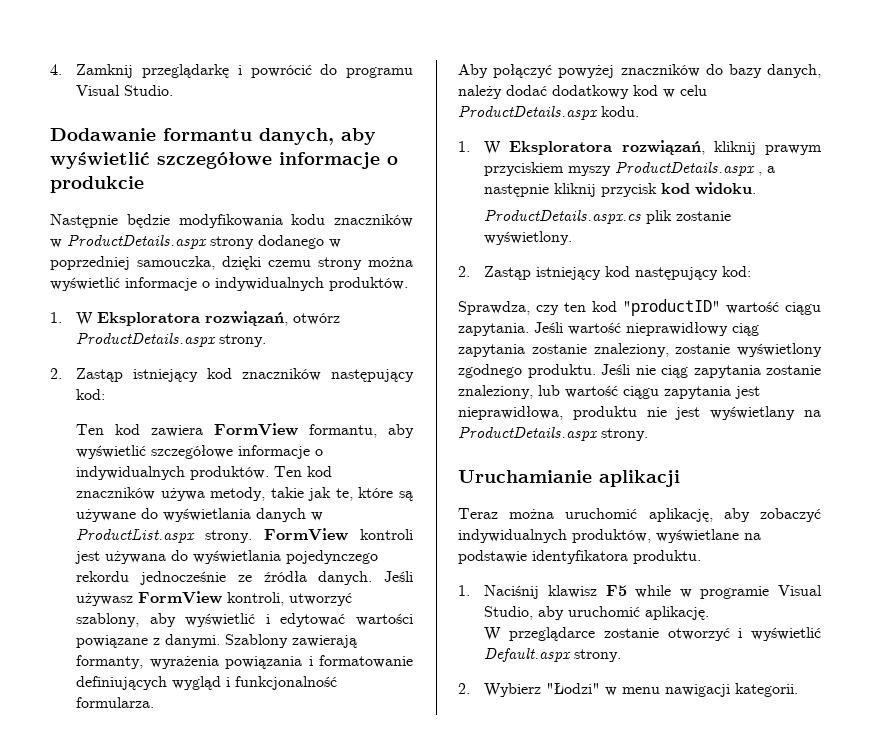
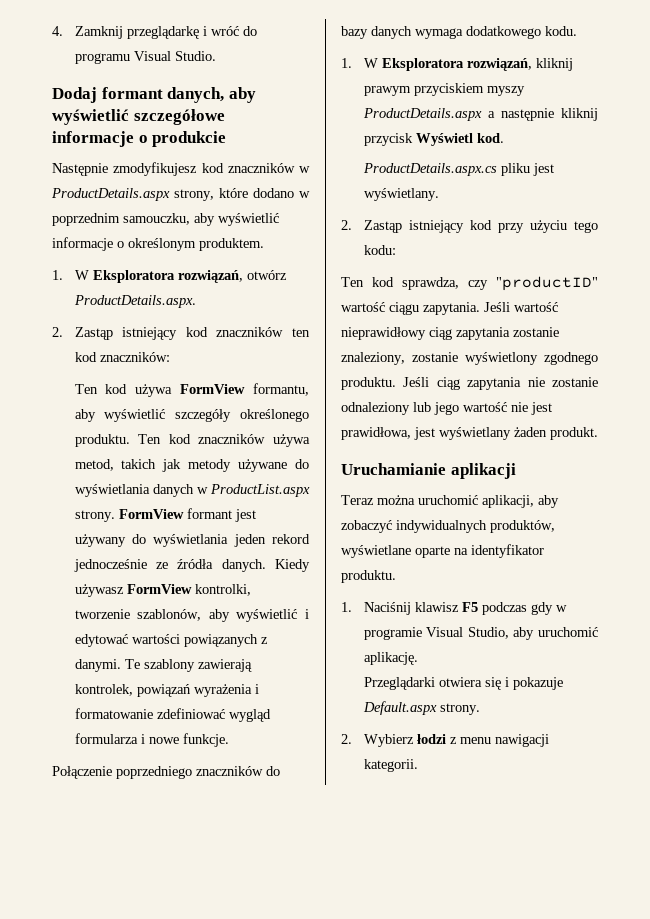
[250,65,312,78] powrócić -> [210,26,239,36] wróć
[50,128,252,141] Dodawanie formantu -> [52,87,163,103] Dodaj formant
[126,214,413,228] [50,234,341,249] [50,256,413,270] będzie modyfikowania kodu znaczników w ProductDetails.aspx strony dodanego w poprzedniej samouczka, dzięki czemu strony można -> [113,162,310,176] [51,188,310,201] [52,213,215,226] zmodyfikujesz kod znaczników w ProductDetails.aspx strony, które dodano w poprzednim samouczku, aby
[215,277,408,291] indywidualnych produktów. -> [128,238,264,251] określonym produktem.
[76,332,267,347] ProductDetails.aspx strony. -> [73,295,196,308] ProductDetails.aspx.
[331,369,415,382] [76,389,106,400] [76,424,204,437] następujący kod: // Ten kod zawiera -> [292,328,310,337] [74,352,170,362] [74,384,173,397] ten kod znaczników: // Ten kod używa
[151,445,324,459] [76,466,333,480] [76,487,414,501] szczegółowe informacje o indywidualnych produktów. Ten kod znaczników używa metody, takie jak te, które są -> [175,409,309,422] [74,434,310,447] [74,459,232,472] szczegóły określonego produktu. Ten kod znaczników używa metod, takich jak metody
[360,529,413,540] [75,550,379,564] [76,571,130,582] kontroli jest używana do wyświetlania pojedynczego rekordu -> [186,508,256,522] [74,534,310,547] formant jest używany do wyświetlania jeden rekord
[384,571,413,582] Jeśli -> [275,559,310,572] Kiedy
[227,592,353,606] [76,613,140,627] kontroli, utworzyć szablony, -> [194,584,251,596] [74,609,202,621] kontrolki, tworzenie szablonów,
[76,635,149,648] powiązane -> [183,634,258,647] powiązanych
[225,634,358,648] [76,655,414,669] [76,676,338,690] [76,697,155,708] [458,64,821,78] [458,85,707,99] [458,105,598,120] Szablony zawierają formanty, wyrażenia powiązania i formatowanie definiujących wygląd i funkcjonalność formularza. // Aby połączyć powyżej znaczników do bazy danych, należy dodać dodatkowy kod w celu ProductDetails.aspx -> [124,659,252,672] [74,684,259,697] [74,708,271,722] [74,733,229,747] [52,766,280,779] [341,26,541,39] Te szablony zawierają kontrolek, powiązań wyrażenia i formatowanie zdefiniować wygląd formularza i nowe funkcje. // Połączenie poprzedniego znaczników do bazy danych wymaga dodatkowego
[758,172,763,176] , -> (482, 114) none
[661,182,757,195] kod widoku. -> [415,133,504,146] Wyświetl kod.
[646,210,732,224] [484,231,573,245] [458,266,752,280] [458,301,617,315] plik zostanie wyświetlony. // 2. Zastąp istniejący kod następujący kod: // Sprawdza, czy ten kod -> [500,163,554,176] [363,188,439,201] [341,220,598,233] [363,245,396,255] [341,277,488,290] pliku jest wyświetlany. // 2. Zastąp istniejący kod przy użyciu tego kodu: // Ten kod sprawdza, czy
[635,365,821,378] [458,385,760,399] [458,406,821,420] [458,426,648,441] nie ciąg zapytania zostanie znaleziony, lub wartość ciągu zapytania jest nieprawidłowa, produktu nie jest wyświetlany na ProductDetails.aspx strony. -> [436,377,598,390] [341,402,552,415] [341,427,598,440] ciąg zapytania nie zostanie odnaleziony lub jego wartość nie jest prawidłowa, jest wyświetlany żaden produkt.
[648,508,713,522] aplikację, -> [482,495,534,508] aplikacji,
[744,533,761,540] [458,550,628,564] na podstawie identyfikatora -> [415,544,544,558] oparte na identyfikator
[635,585,672,598] while -> [481,602,553,615] podczas gdy
[484,627,821,641] W przeglądarce zostanie otworzyć i wyświetlić -> [363,677,563,690] Przeglądarki otwiera się i pokazuje
[546,683,618,696] "Łodzi" w -> [416,734,457,744] łodzi z

